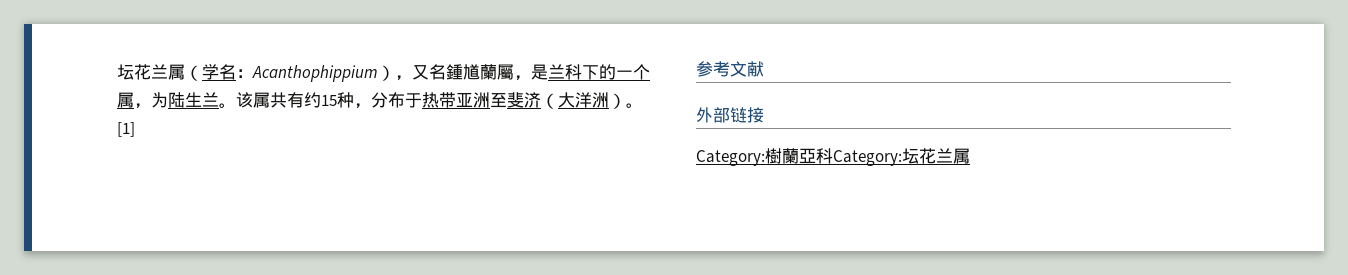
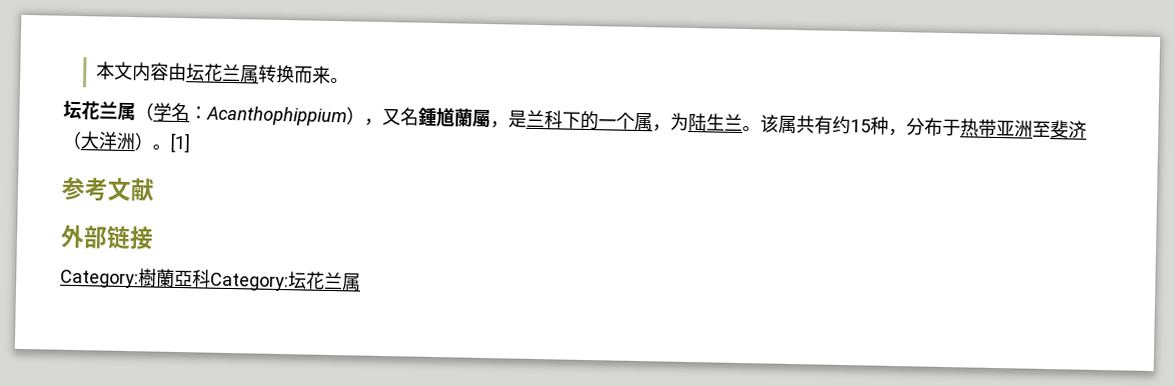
(117, 72) none -> [96,61,350,84] 本文内容由坛花兰属转换而来。 //

